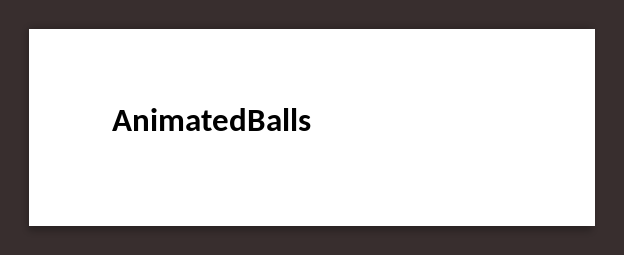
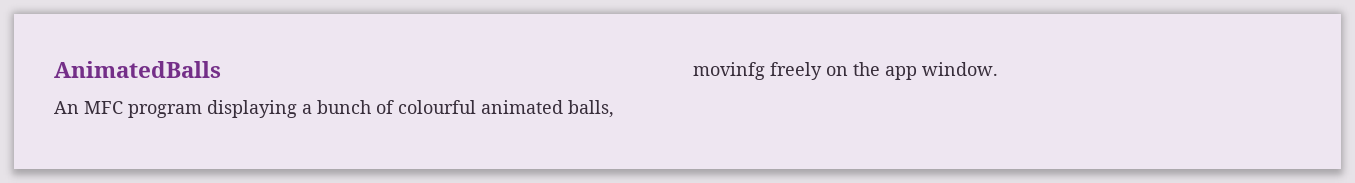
(311, 119) none -> [54,100,614,118] [693,62,998,80] // An MFC program displaying a bunch of colourful animated balls, movinfg freely on the app window.

